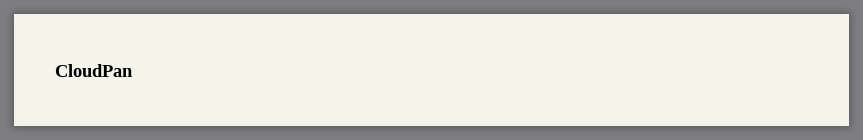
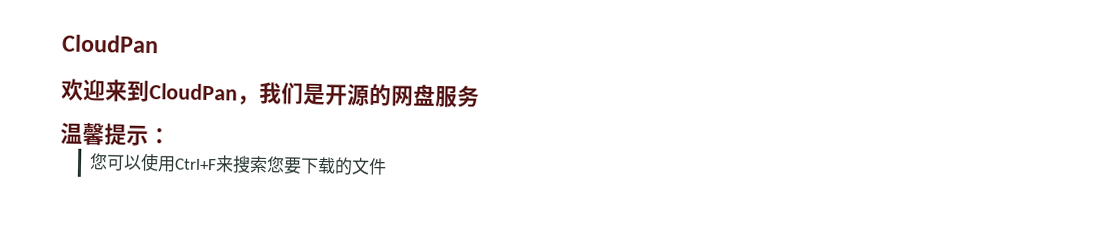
[55,64,133,77] CloudPan -> [61,34,159,54] [61,78,480,108] [60,122,171,147] [89,152,388,176] CloudPan // 欢迎来到CloudPan，我们是开源的网盘服务 // 温馨提示： // 您可以使用Ctrl+F来搜索您要下载的文件

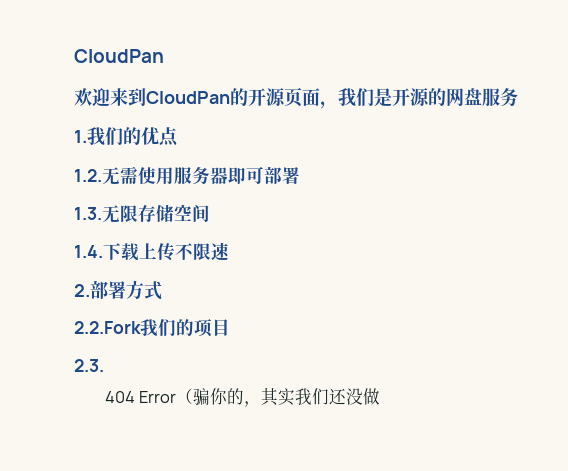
(238, 92) none -> [230,87,320,107] 的开源页面
[60,122,171,147] [89,152,388,176] 温馨提示： // 您可以使用Ctrl+F来搜索您要下载的文件 -> [74,127,179,147] [74,166,300,185] [74,204,210,223] [74,242,229,261] [74,280,162,300] [74,319,230,337] [74,359,104,372] [104,388,381,407] 1.我们的优点 // 1.2.无需使用服务器即可部署 // 1.3.无限存储空间 // 1.4.下载上传不限速 // 2.部署方式 // 2.2.Fork我们的项目 // 2.3. // 404 Error（骗你的，其实我们还没做

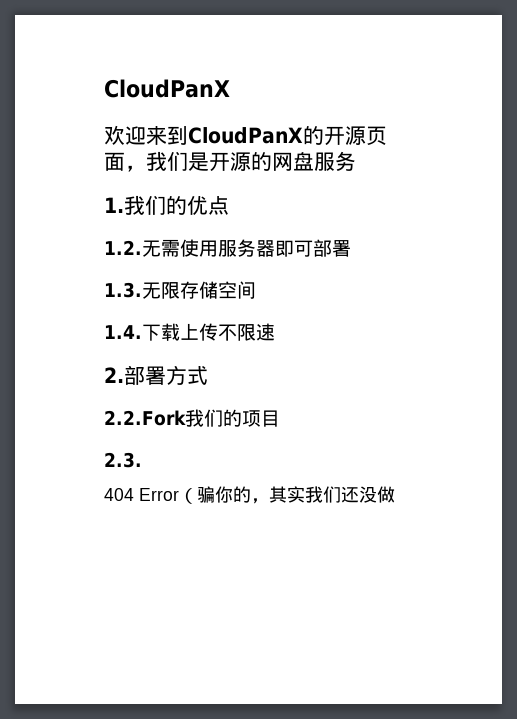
[74,49,164,63] CloudPan -> [104,79,230,98] CloudPanX
[146,91,230,104] CloudPan -> [188,127,303,144] CloudPanX

